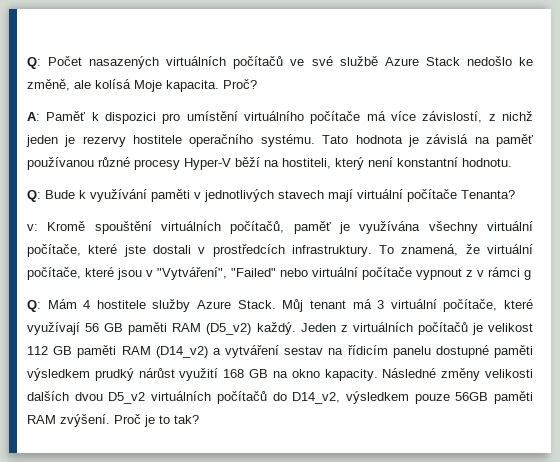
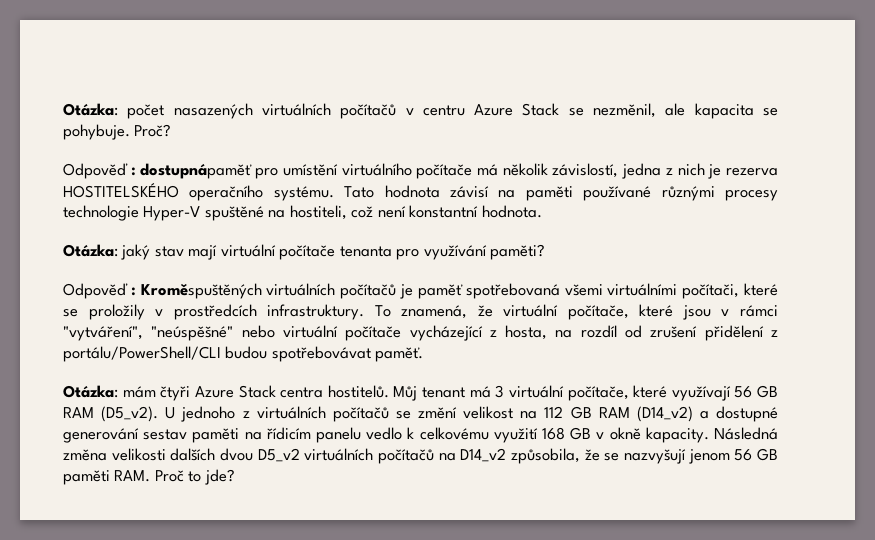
[27,56,83,69] Q: Počet -> [63,103,165,119] Otázka: počet
[290,56,533,66] [27,79,257,92] [27,111,156,124] ve své službě Azure Stack nedošlo ke změně, ale kolísá Moje kapacita. Proč? // A: Paměť k dispozici -> [405,103,778,119] [63,124,172,140] [63,163,253,179] v centru Azure Stack se nezměnil, ale kapacita se pohybuje. Proč? // Odpověď : dostupnápaměť
[390,111,533,123] [26,134,533,147] [27,157,260,170] více závislostí, z nichž jeden je rezervy hostitele operačního systému. Tato hodnota je závislá na paměť používanou různé procesy Hyper-V běží -> [502,163,778,179] [63,182,778,201] [63,205,264,221] několik závislostí, jedna z nich je rezerva HOSTITELSKÉHO operačního systému. Tato hodnota závisí na paměti používané různými procesy technologie Hyper-V spuštěné
[335,157,364,170] který -> [351,206,374,218] což
[462,158,512,167] [27,189,515,202] [27,221,533,234] [27,244,191,257] hodnotu. // Q: Bude k využívání paměti v jednotlivých stavech mají virtuální počítače Tenanta? // v: Kromě spouštění virtuálních počítačů, paměť je využívána všechny virtuální počítače, které jste dostali -> [481,205,542,218] [63,244,546,260] [63,283,779,299] [63,304,145,320] hodnota. // Otázka: jaký stav mají virtuální počítače tenanta pro využívání paměti? // Odpověď : Kroměspuštěných virtuálních počítačů je paměť spotřebovaná všemi virtuálními počítači, které se proložily
[157,267,531,280] [27,299,276,312] "Vytváření", "Failed" nebo virtuální počítače vypnout z v rámci g // Q: Mám 4 hostitele služby Azure Stack. -> [740,305,779,317] [63,325,778,341] [63,346,424,362] [63,385,389,401] rámci "vytváření", "neúspěšné" nebo virtuální počítače vycházející z hosta, na rozdíl od zrušení přidělení z portálu/PowerShell/CLI budou spotřebovávat paměť. // Otázka: mám čtyři Azure Stack centra hostitelů.
[128,322,533,335] paměti RAM (D5_v2) každý. Jeden z virtuálních počítačů je velikost -> [63,406,538,422] RAM (D5_v2). U jednoho z virtuálních počítačů se změní velikost na
[77,345,117,358] paměti -> (592, 412) none
[225,345,534,358] [27,368,481,381] vytváření sestav na řídicím panelu dostupné paměti výsledkem prudký nárůst využití 168 GB na okno kapacity. Následné změny -> [716,406,778,422] [63,427,779,443] [63,449,107,461] dostupné generování sestav paměti na řídicím panelu vedlo k celkovému využití 168 GB v okně kapacity. Následná změna
[272,391,533,404] [27,414,199,427] do D14_v2, výsledkem pouze 56GB paměti RAM zvýšení. Proč je to tak? -> [438,448,778,464] [63,469,235,485] na D14_v2 způsobila, že se nazvyšují jenom 56 GB paměti RAM. Proč to jde?

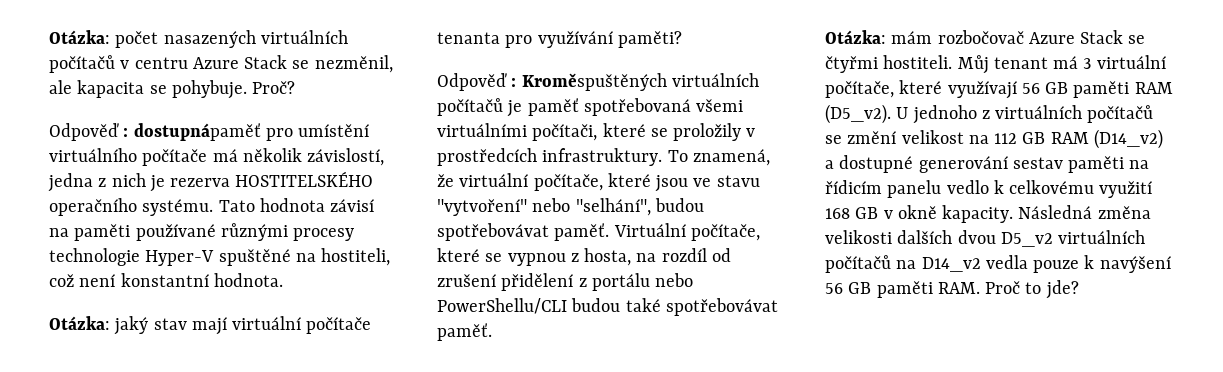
[721,305,779,317] [63,325,483,341] v rámci "vytváření", "neúspěšné" nebo virtuální počítače vycházející -> [693,175,760,187] [437,198,704,216] [437,223,760,241] [437,248,566,266] ve stavu "vytvoření" nebo "selhání", budou spotřebovávat paměť. Virtuální počítače, které se vypnou
[63,346,268,362] portálu/PowerShell/CLI budou -> [591,273,694,291] [437,298,661,314] portálu nebo PowerShellu/CLI budou také
[160,385,389,401] čtyři Azure Stack centra hostitelů. -> [937,30,1146,44] [825,55,953,73] rozbočovač Azure Stack se čtyřmi hostiteli.
(778, 391) none -> [1073,81,1130,98] paměti
[511,448,730,464] způsobila, že se nazvyšují jenom -> [985,255,1171,273] vedla pouze k navýšení

